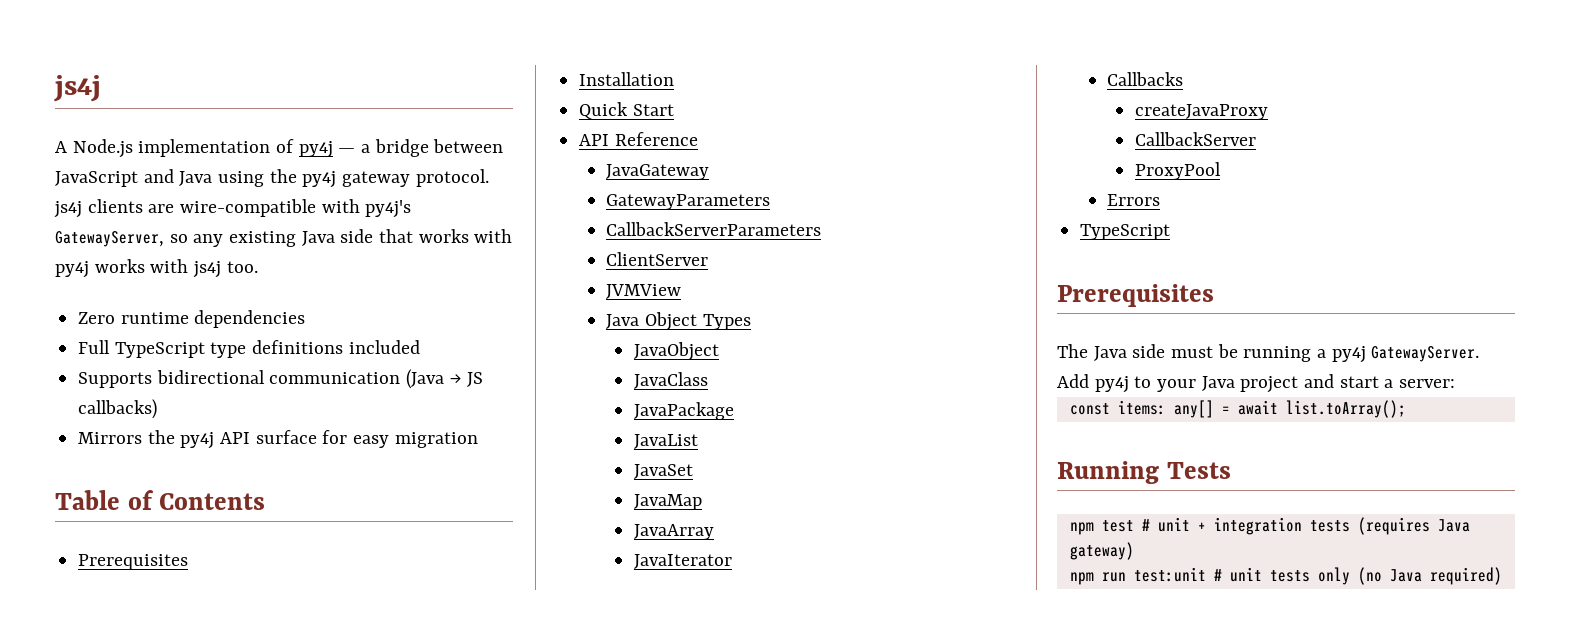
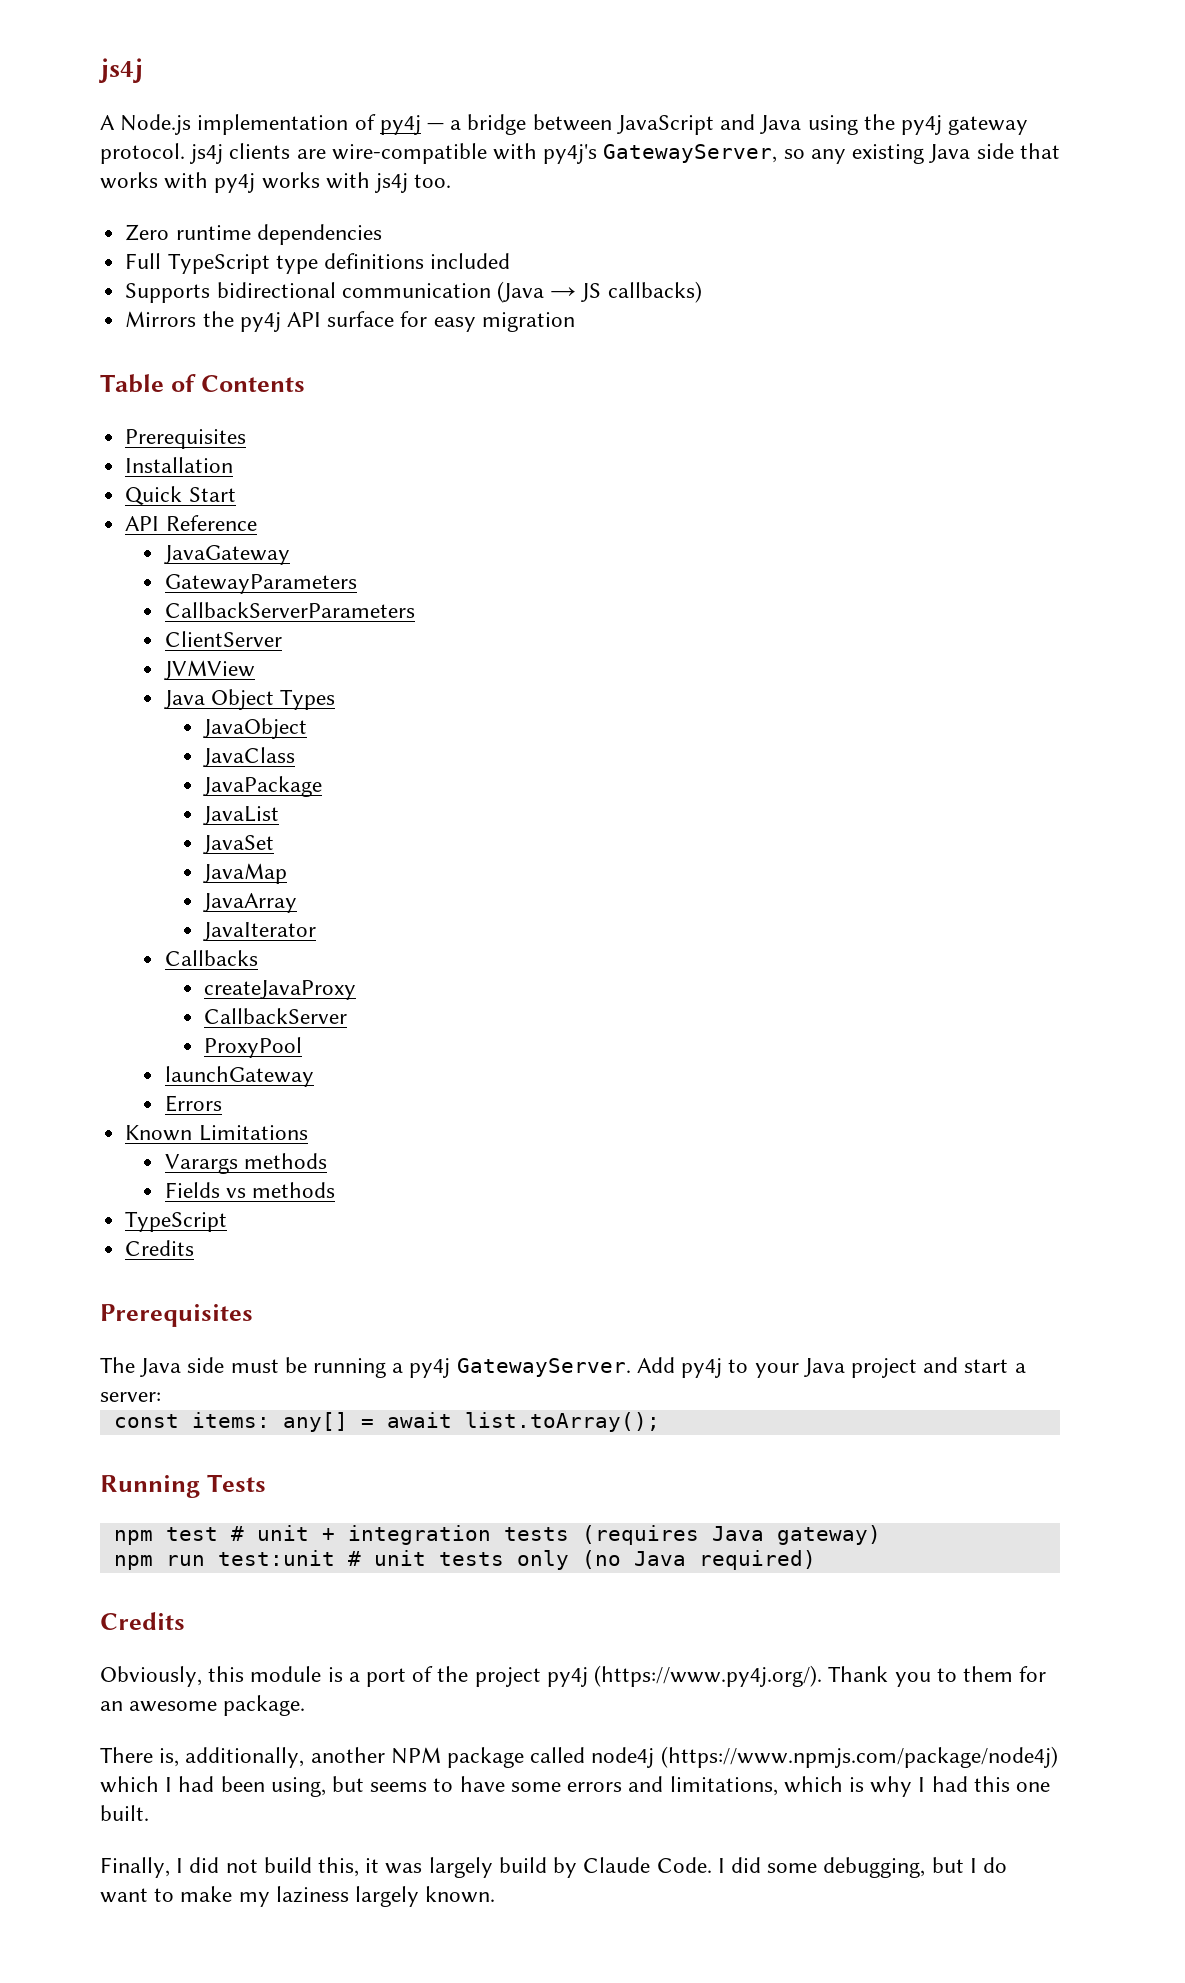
(1221, 171) none -> [164,1066,314,1087] // launchGateway
[1080,224,1171,240] // TypeScript -> [125,1125,308,1141] [164,1153,328,1174] [164,1182,336,1198] [125,1211,228,1232] [125,1240,195,1256] // Known Limitations // Varargs methods // Fields vs methods // TypeScript // Credits
(1502, 576) none -> [100,1612,185,1630] [100,1665,1047,1687] [100,1695,306,1716] [100,1746,1058,1768] [100,1776,1050,1797] [100,1805,149,1821] [100,1857,1007,1878] [100,1886,496,1907] // Credits // Obviously, this module is a port of the project py4j (https://www.py4j.org/). Thank you to them for an awesome package. // There is, additionally, another NPM package called node4j (https://www.npmjs.com/package/node4j) which I had been using, but seems to have some errors and limitations, which is why I had this one built. // Finally, I did not build this, it was largely build by Claude Code. I did some debugging, but I do want to make my laziness largely known.

